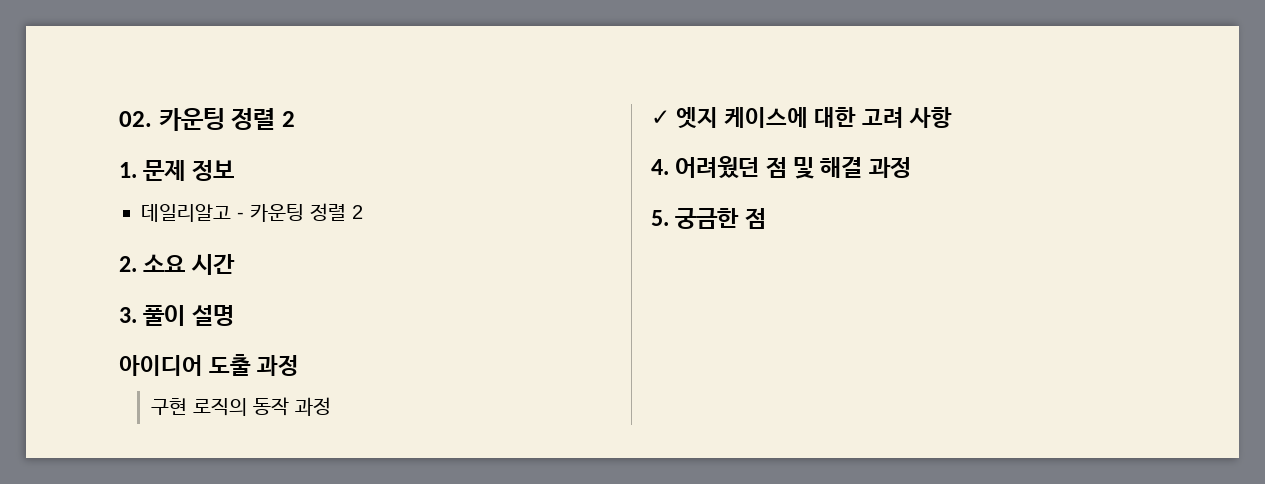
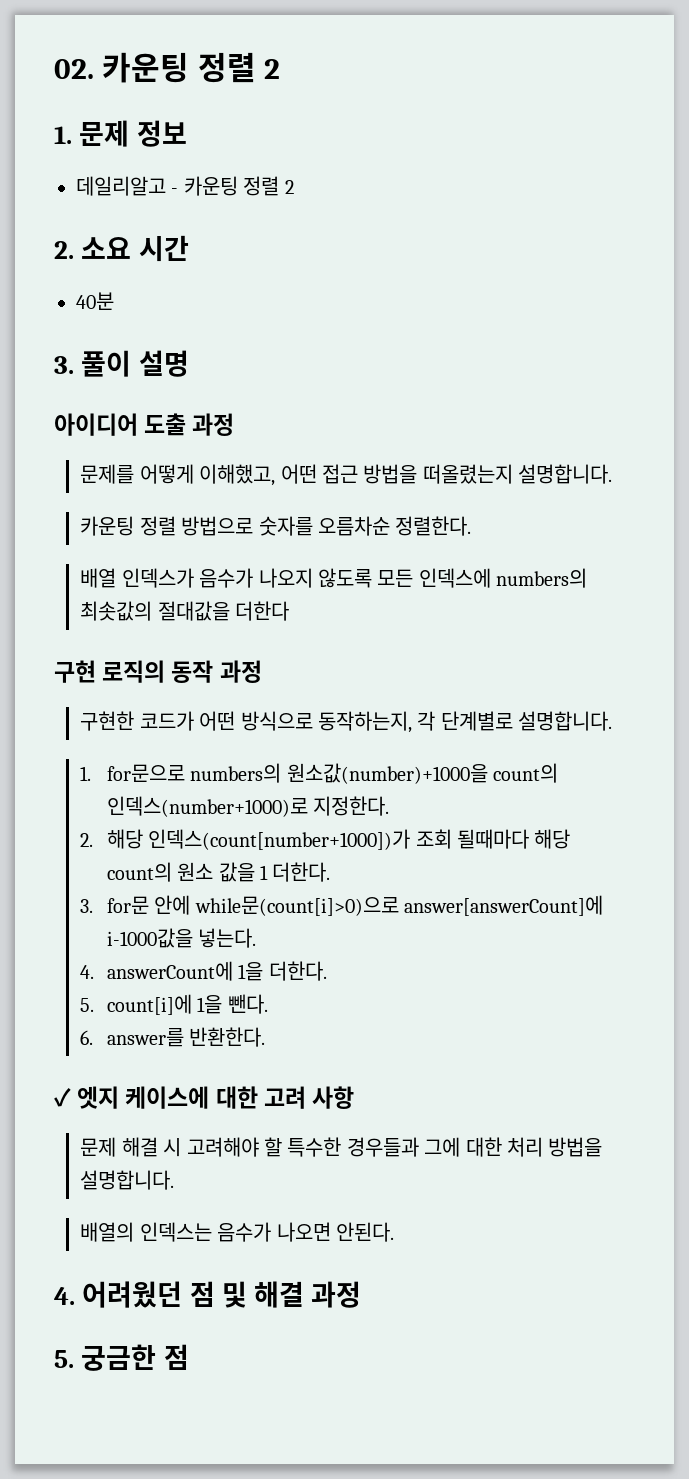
(235, 264) none -> [76,292,114,310] // 40분
[151,397,332,416] 구현 로직의 동작 과정 -> [80,464,613,486] [80,516,472,536] [80,568,588,588] [80,601,290,621] [54,660,262,683] [80,711,613,733] [80,763,559,784] [106,796,390,817] [80,829,571,850] [106,862,331,882] [80,895,604,916] [106,928,257,948] [80,961,327,981] [80,994,268,1015] [80,1027,266,1047] 문제를 어떻게 이해했고, 어떤 접근 방법을 떠올렸는지 설명합니다. // 카운팅 정렬 방법으로 숫자를 오름차순 정렬한다. // 배열 인덱스가 음수가 나오지 않도록 모든 인덱스에 numbers의 최솟값의 절대값을 더한다 // 구현 로직의 동작 과정 // 구현한 코드가 어떤 방식으로 동작하는지, 각 단계별로 설명합니다. // 1. for문으로 numbers의 원소값(number)+1000을 count의 인덱스(number+1000)로 지정한다. // 2. 해당 인덱스(count[number+1000])가 조회 될때마다 해당 count의 원소 값을 1 더한다. // 3. for문 안에 while문(count[i]>0)으로 answer[answerCount]에 i-1000값을 넣는다. // 4. answerCount에 1을 더한다. // 5. count[i]에 1을 뺀다. // 6. answer를 반환한다.
(953, 117) none -> [80,1137,603,1157] [80,1170,175,1190] [80,1222,395,1242] // 문제 해결 시 고려해야 할 특수한 경우들과 그에 대한 처리 방법을 설명합니다. // 배열의 인덱스는 음수가 나오면 안된다.

